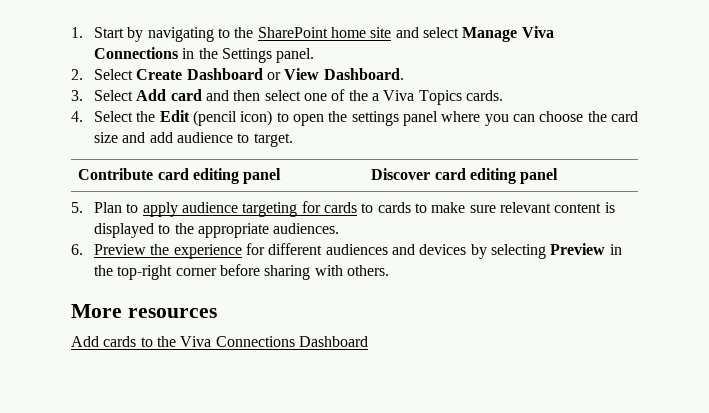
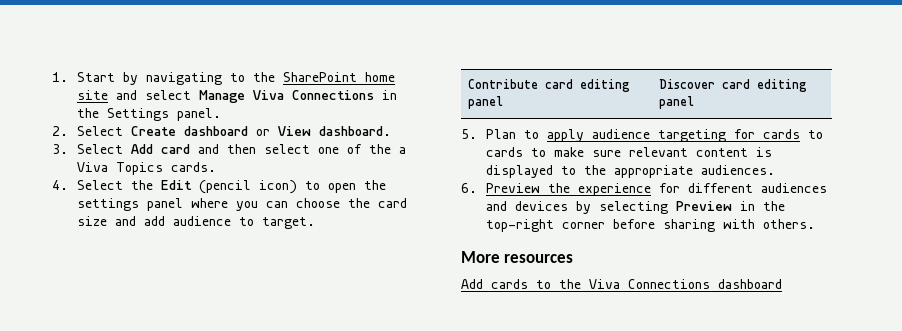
[186,68,263,80] Dashboard -> [184,126,249,136] dashboard
[323,68,404,80] Dashboard. -> [319,126,392,136] dashboard.
[298,336,368,347] Dashboard -> [718,279,782,289] dashboard

